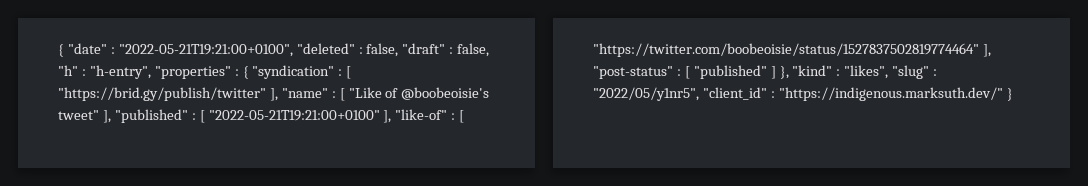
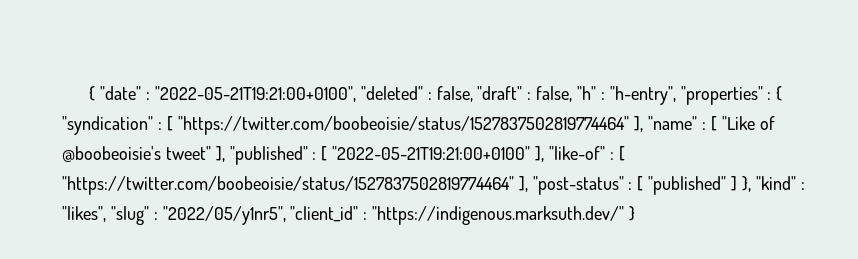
[58,87,266,101] "https://brid.gy/publish/twitter" -> [177,116,630,135] "https://twitter.com/boobeoisie/status/1527837502819774464"

